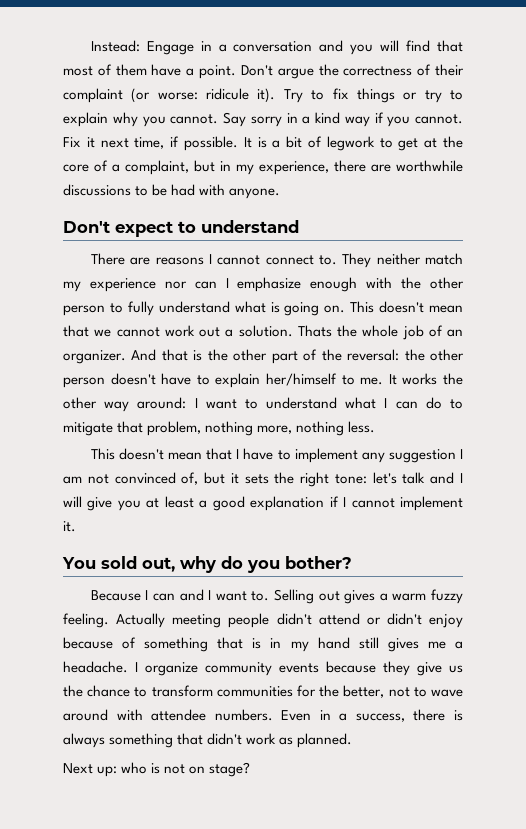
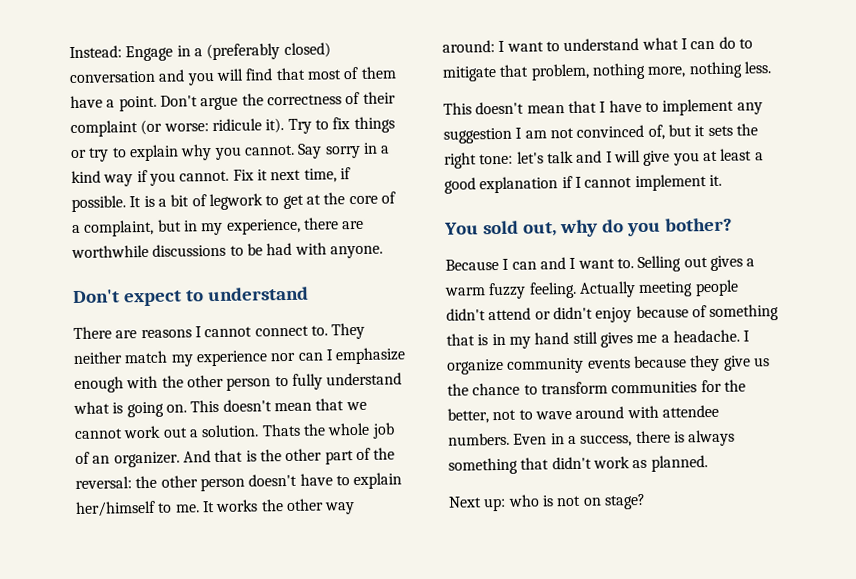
(227, 48) none -> [206,42,331,61] (preferably closed)

